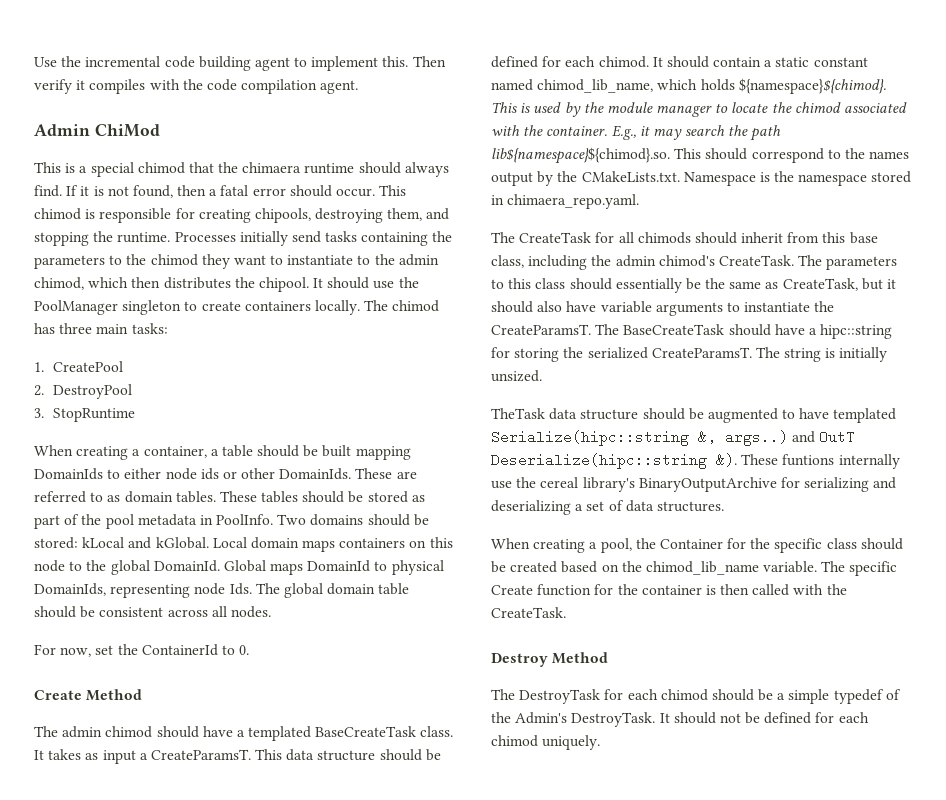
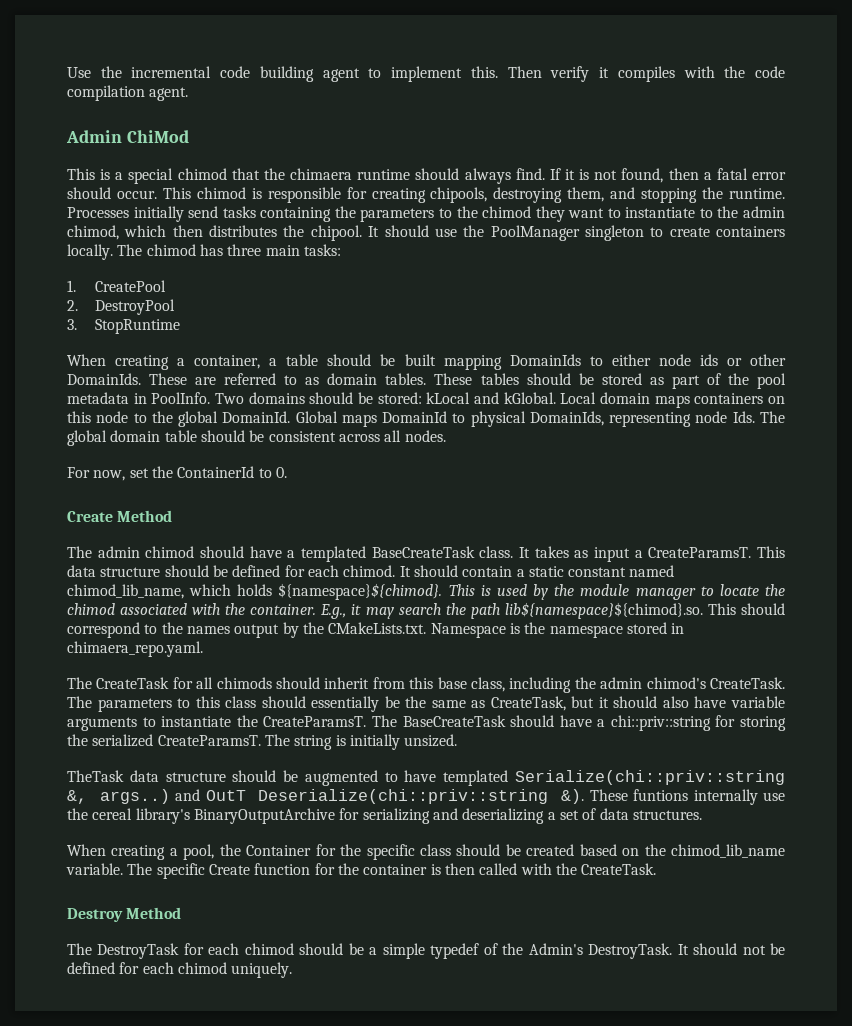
[820,324,893,339] hipc::string -> [610,715,711,731] chi::priv::string
[491,430,689,446] Serialize(hipc::string -> [515,770,785,785] Serialize(chi::priv::string
[491,453,707,469] Deserialize(hipc::string -> [258,789,549,804] Deserialize(chi::priv::string

